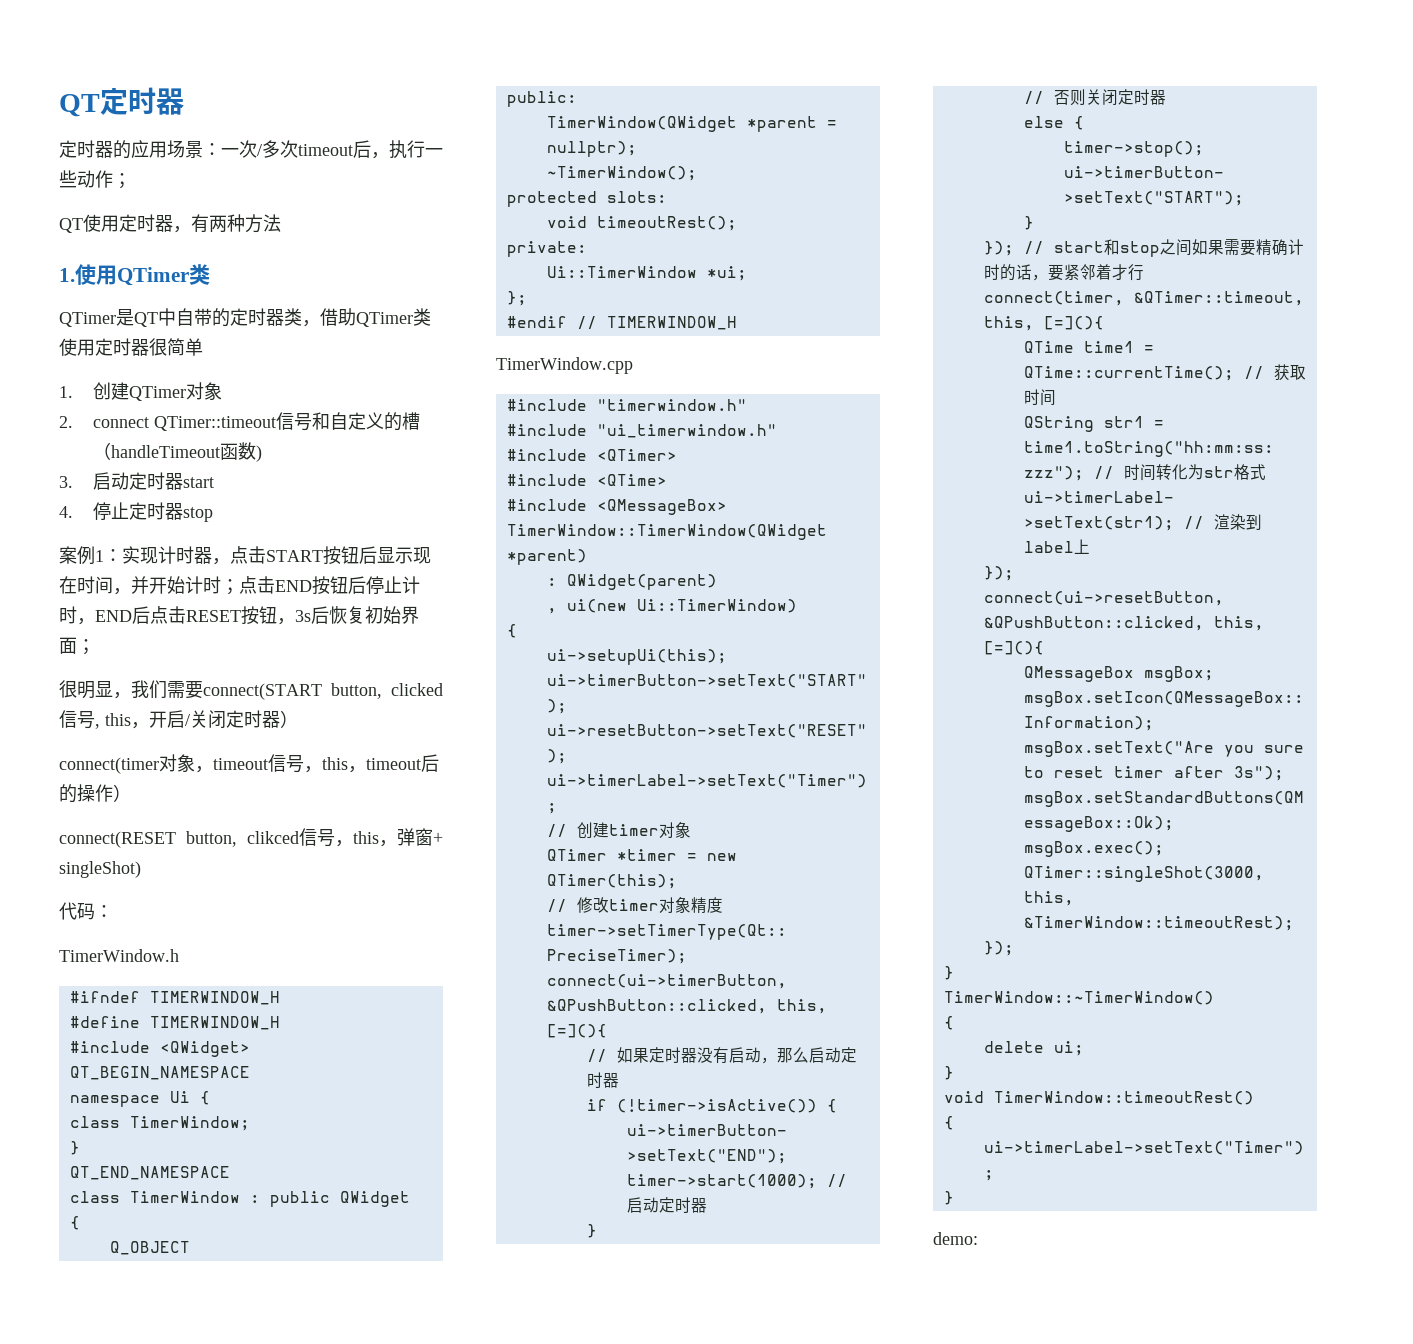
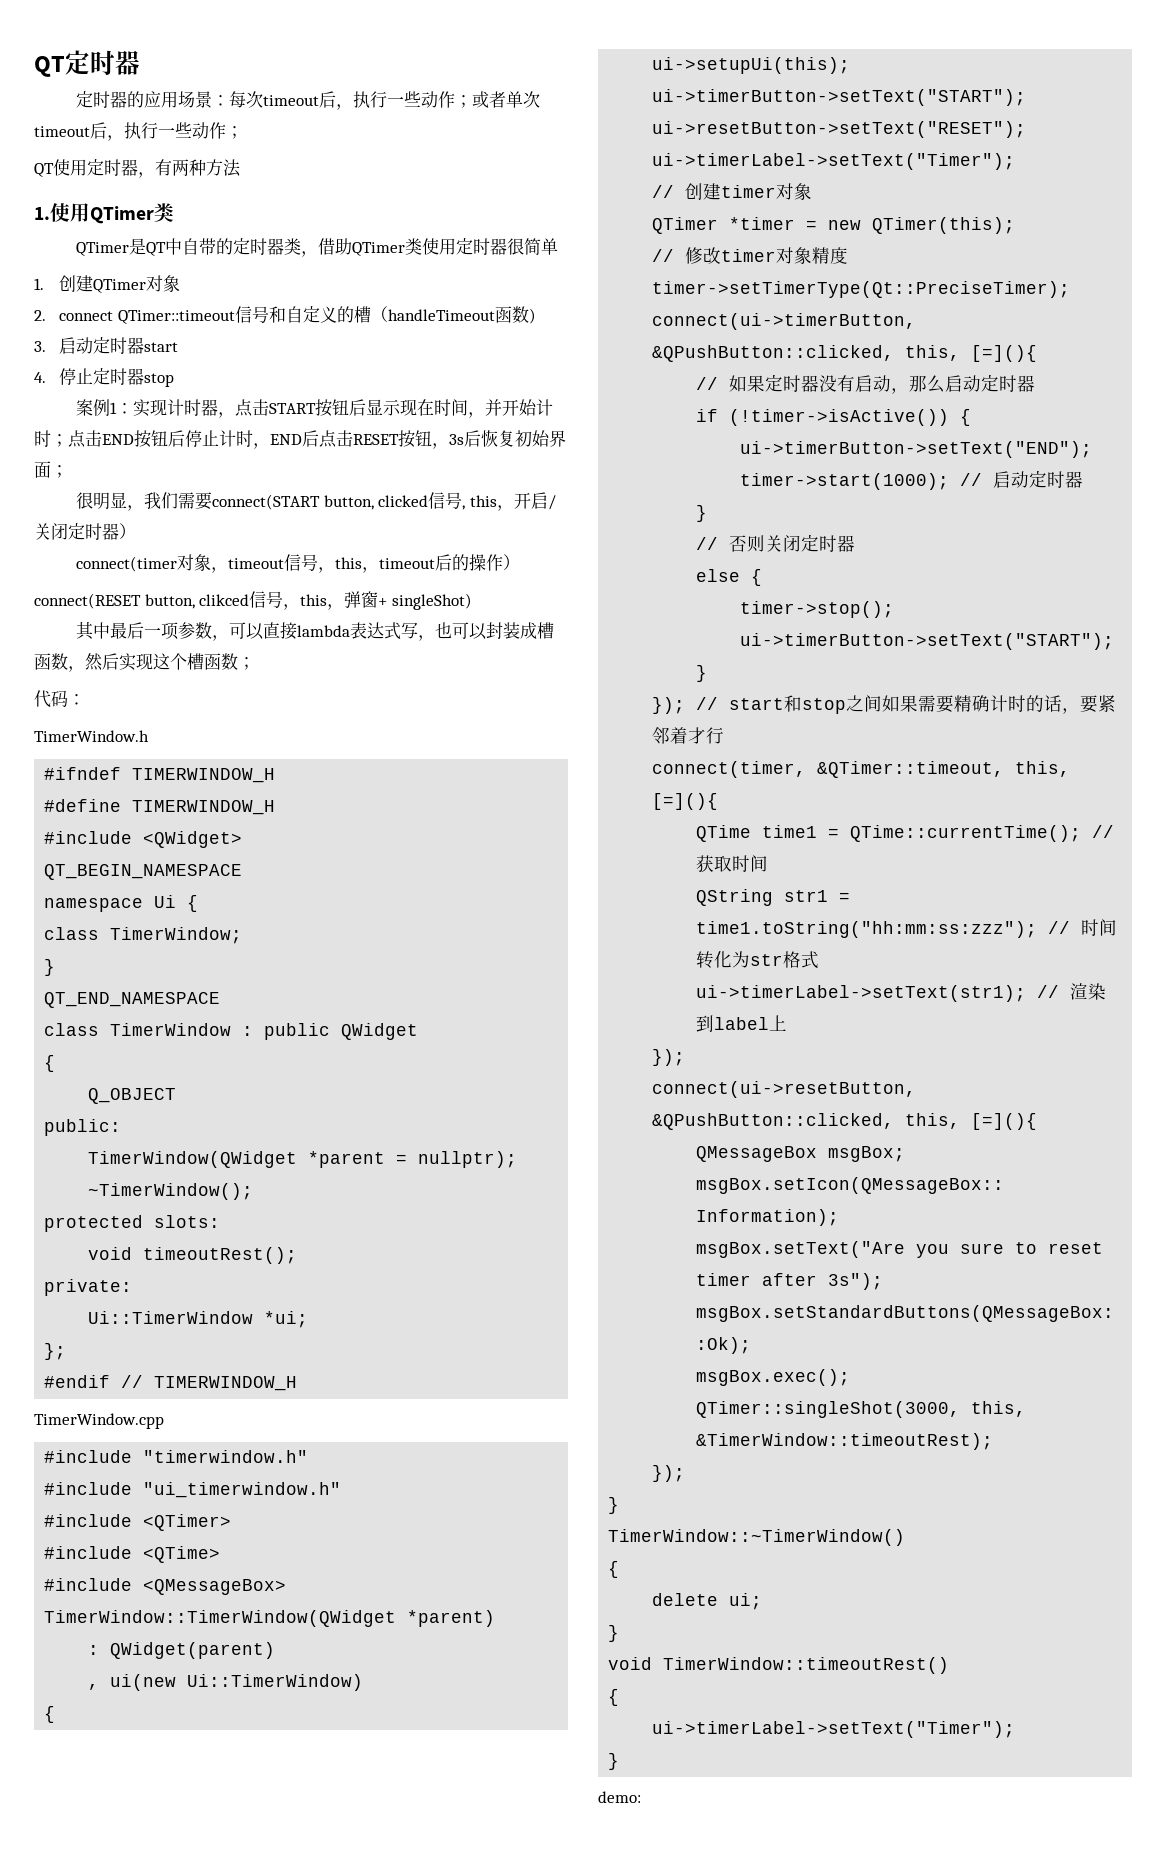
[221,140,280,158] 一次/多 -> [228,91,523,110] 每次timeout后，执行一些动作；或者单
(141, 869) none -> [75,621,554,641] [34,653,255,672] // 其中最后一项参数，可以直接lambda表达式写，也可以封装成槽函数，然后实现这个槽函数；

